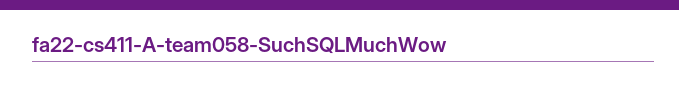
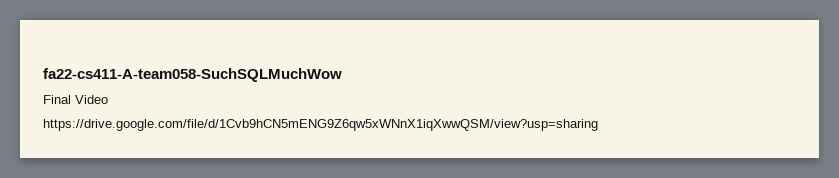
(447, 45) none -> [43,95,108,104] [43,119,598,131] // Final Video // https://drive.google.com/file/d/1Cvb9hCN5mENG9Z6qw5xWNnX1iqXwwQSM/view?usp=sharing

